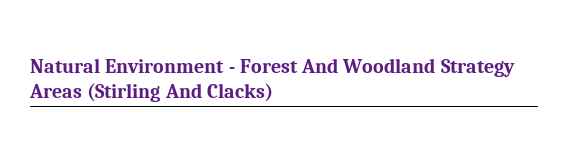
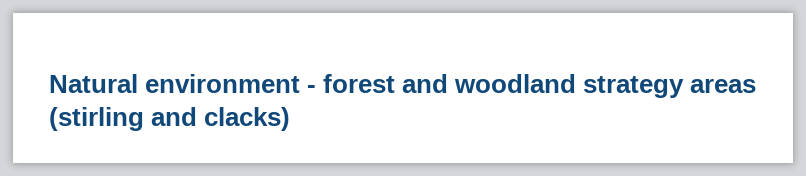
[105,58,515,77] [29,83,273,102] Environment - Forest And Woodland Strategy Areas (Stirling And Clacks) -> [145,74,757,98] [49,107,291,131] environment - forest and woodland strategy areas (stirling and clacks)

